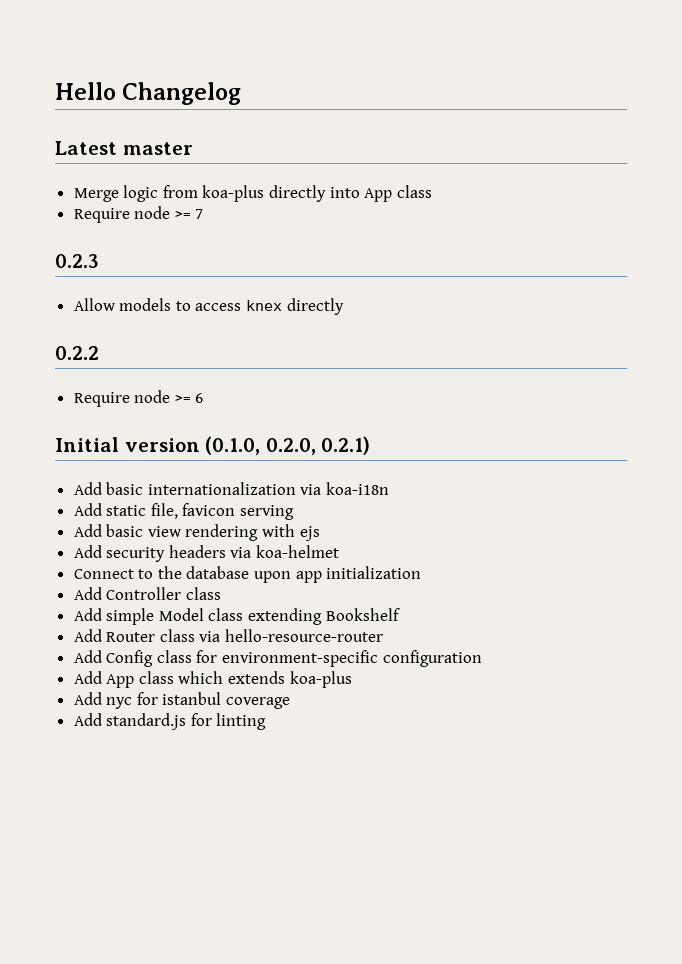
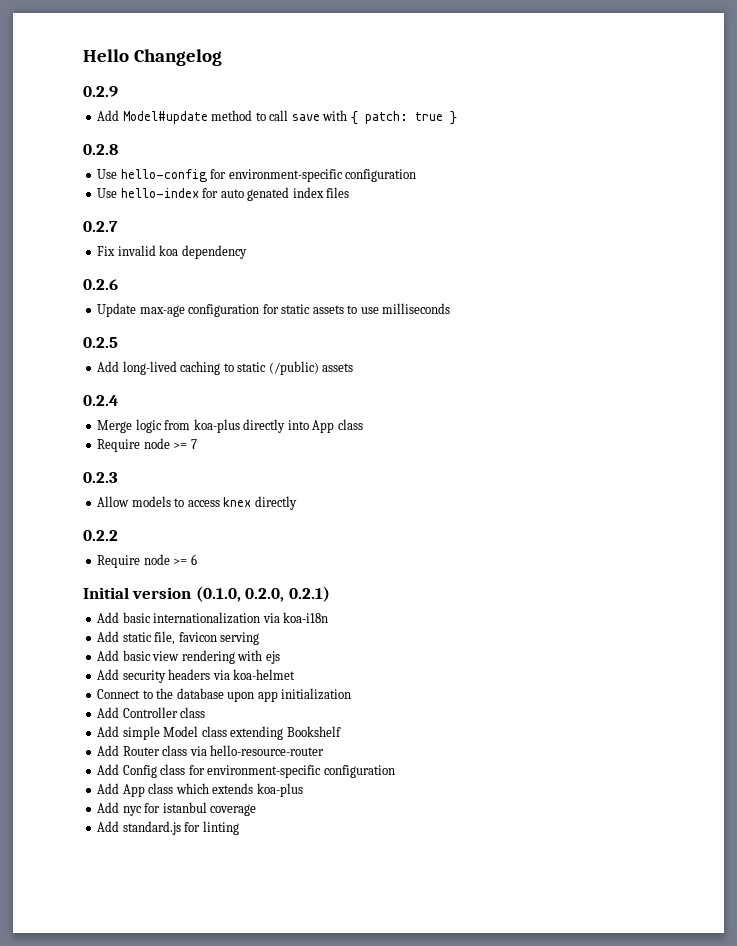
[55,141,193,155] Latest master -> [83,86,118,97] [97,110,457,125] [83,144,118,155] [97,169,417,182] [97,187,350,201] [83,221,118,232] [97,245,247,259] [83,279,118,290] [97,303,451,317] [83,337,118,348] [97,361,354,375] [83,395,118,406] 0.2.9 // Add Model#update method to call save with { patch: true } // 0.2.8 // Use hello-config for environment-specific configuration // Use hello-index for auto genated index files // 0.2.7 // Fix invalid koa dependency // 0.2.6 // Update max-age configuration for static assets to use milliseconds // 0.2.5 // Add long-lived caching to static (/public) assets // 0.2.4

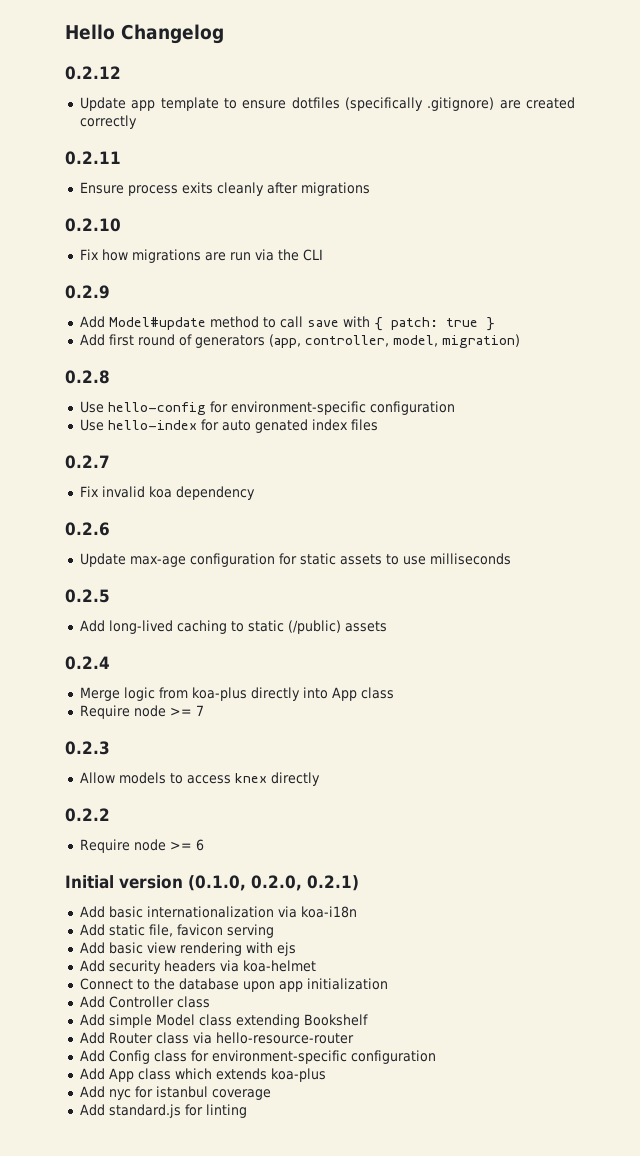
(222, 57) none -> [65,66,121,80] [79,97,576,111] [79,115,137,129] [65,151,121,165] [79,182,370,196] [65,218,121,232] [79,249,323,263] // 0.2.12 // Update app template to ensure dotfiles (specifically .gitignore) are created correctly // 0.2.11 // Ensure process exits cleanly after migrations // 0.2.10 // Fix how migrations are run via the CLI
(457, 118) none -> [79,334,520,348] // Add first round of generators (app, controller, model, migration)

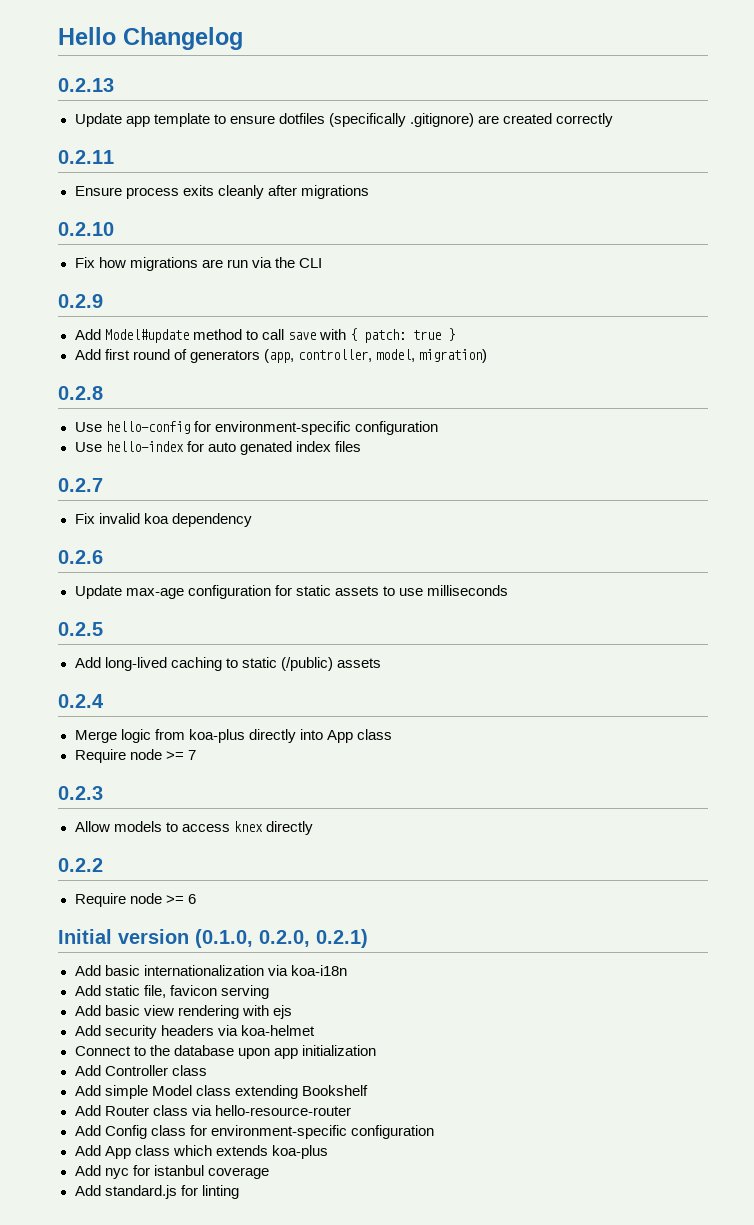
[65,66,121,80] 0.2.12 -> [58,78,114,92] 0.2.13

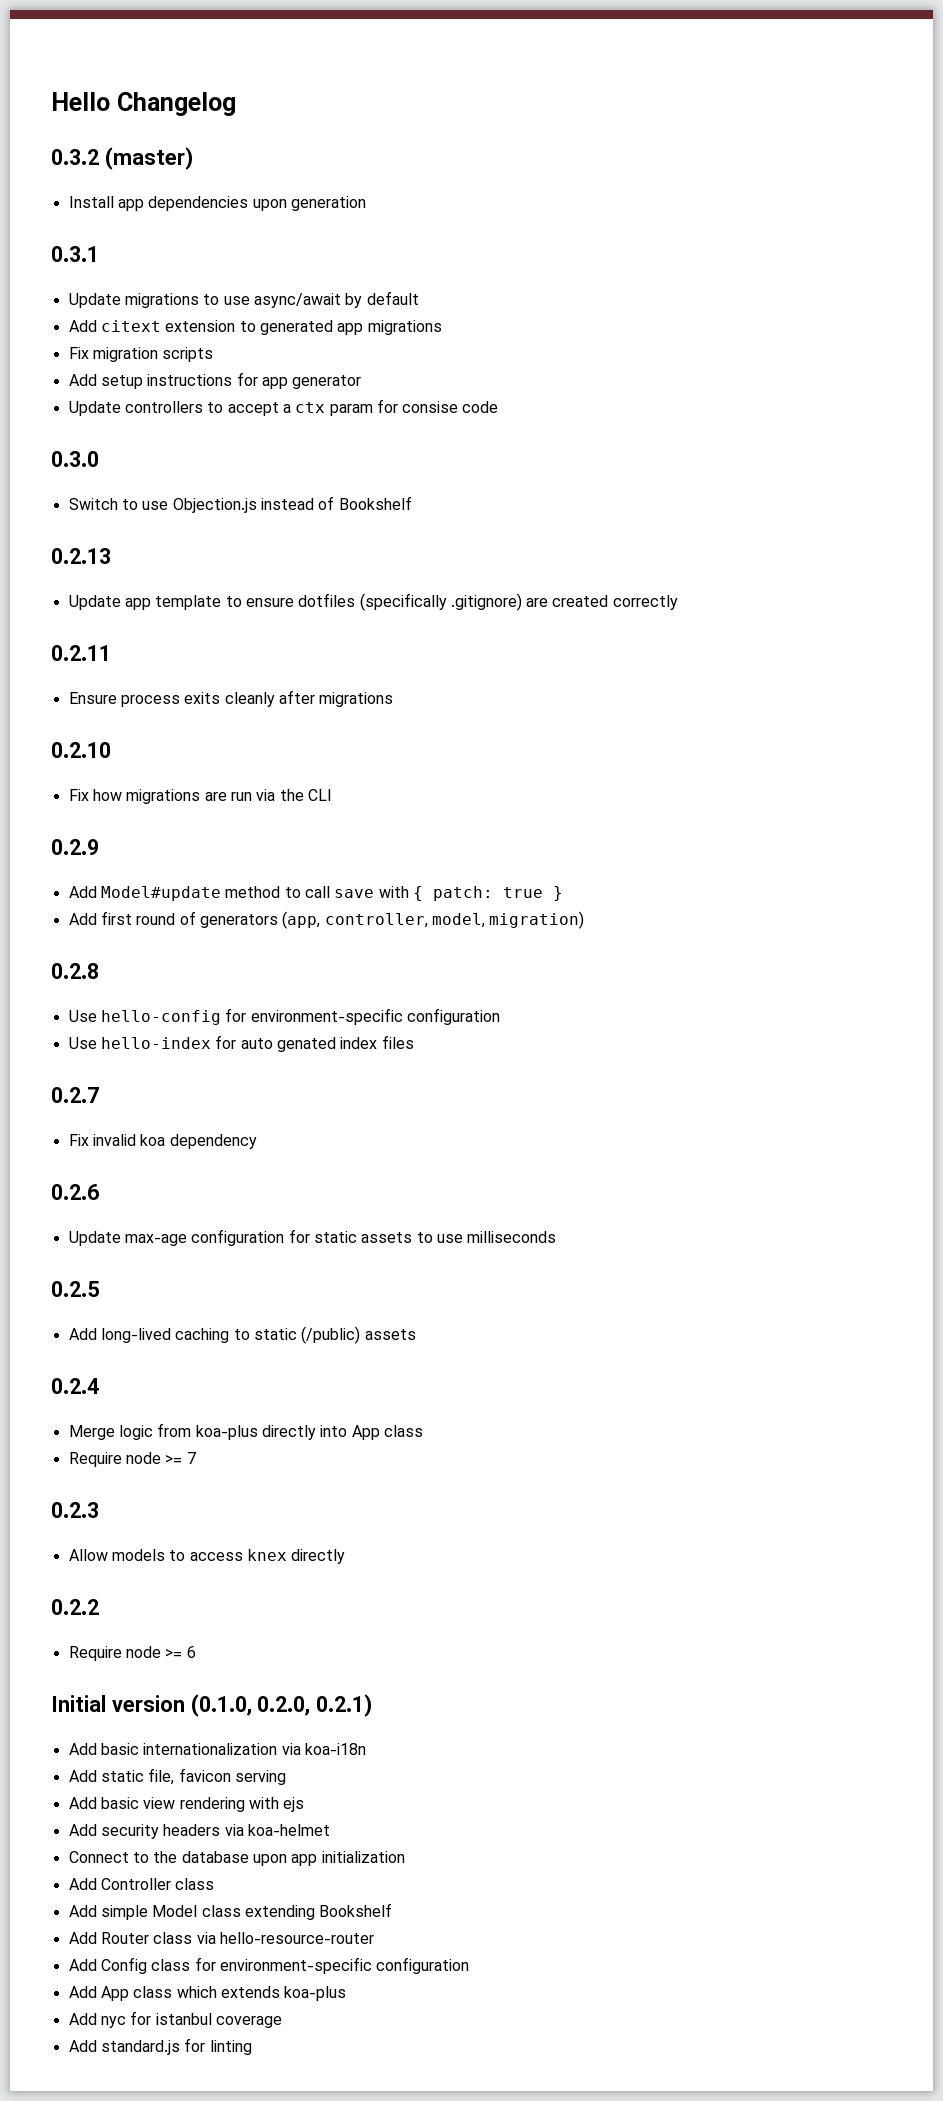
(243, 38) none -> [51,147,193,170] [68,196,366,211] [51,246,99,262] [68,291,419,308] [68,320,442,335] [68,347,214,362] [68,372,362,389] [68,399,499,416] [51,451,99,467] [68,496,412,513] // 0.3.2 (master) // Install app dependencies upon generation // 0.3.1 // Update migrations to use async/await by default // Add citext extension to generated app migrations // Fix migration scripts // Add setup instructions for app generator // Update controllers to accept a ctx param for consise code // 0.3.0 // Switch to use Objection.js instead of Bookshelf

